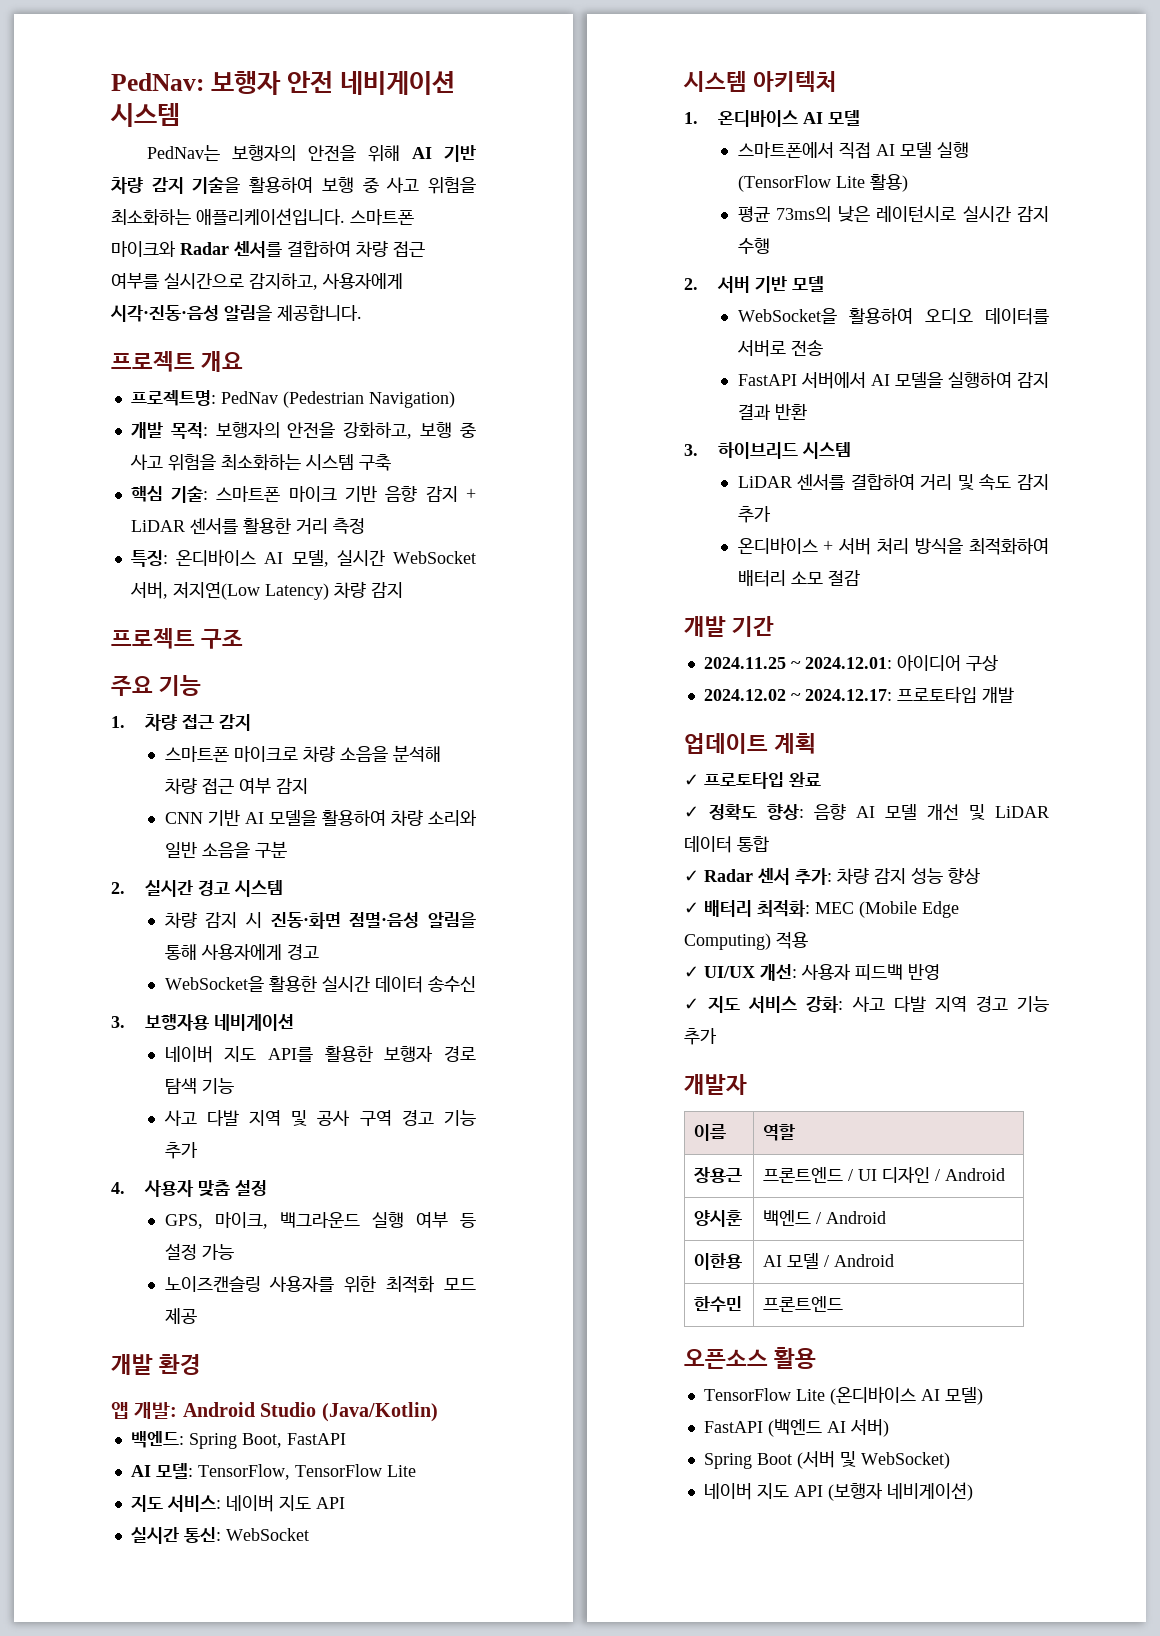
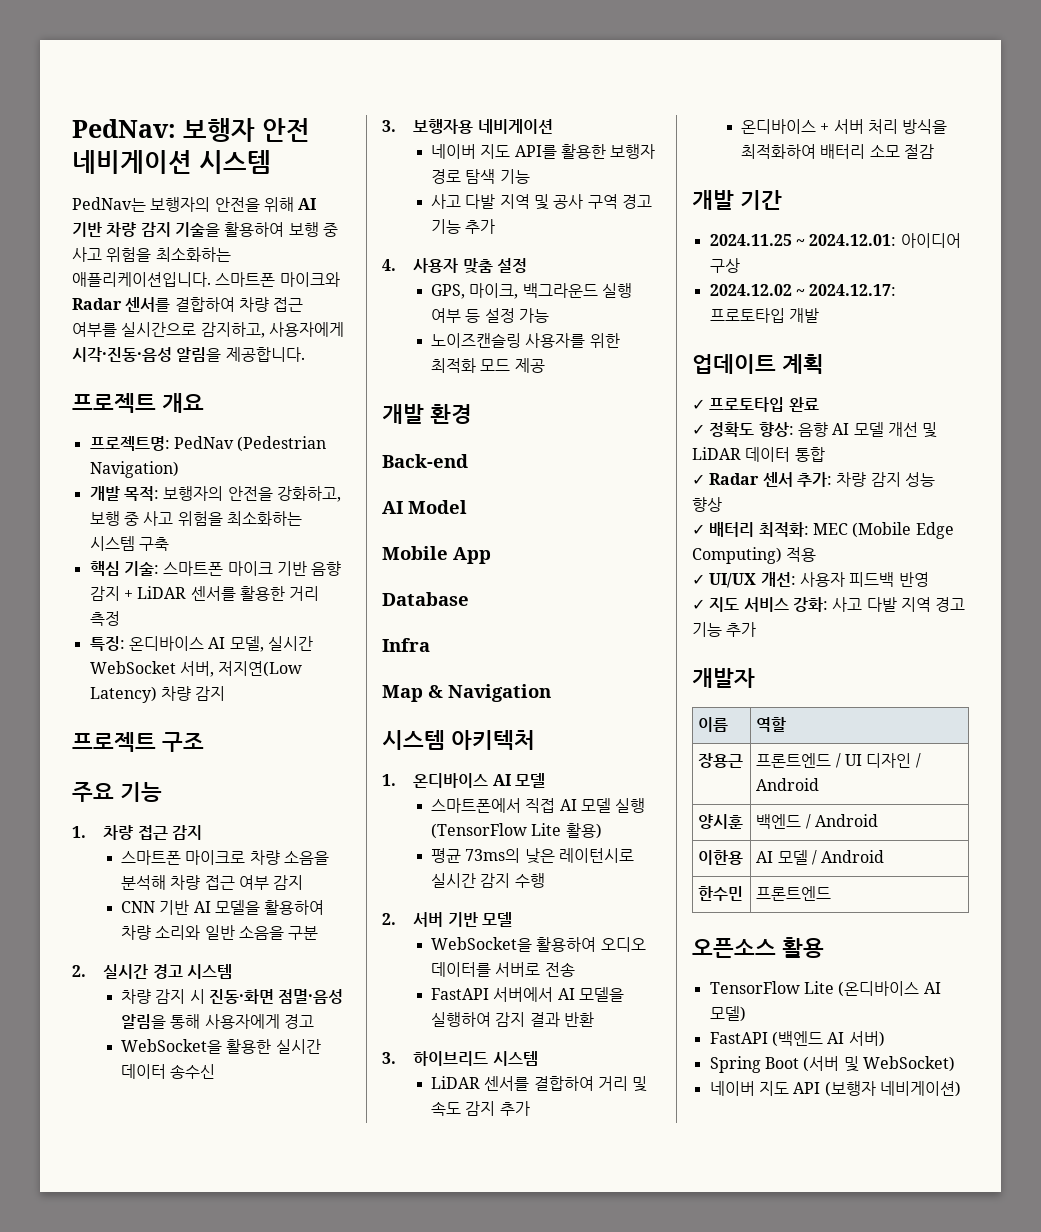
[111,1402,438,1422] [130,1431,346,1449] [130,1463,416,1480] [130,1495,345,1512] [130,1527,309,1544] 앱 개발: Android Studio (Java/Kotlin) // 백엔드: Spring Boot, FastAPI // AI 모델: TensorFlow, TensorFlow Lite // 지도 서비스: 네이버 지도 API // 실시간 통신: WebSocket -> [382,454,468,468] [382,500,467,514] [382,546,491,564] [382,592,469,606] [382,638,430,652] [382,684,551,702] Back-end // AI Model // Mobile App // Database // Infra // Map & Navigation

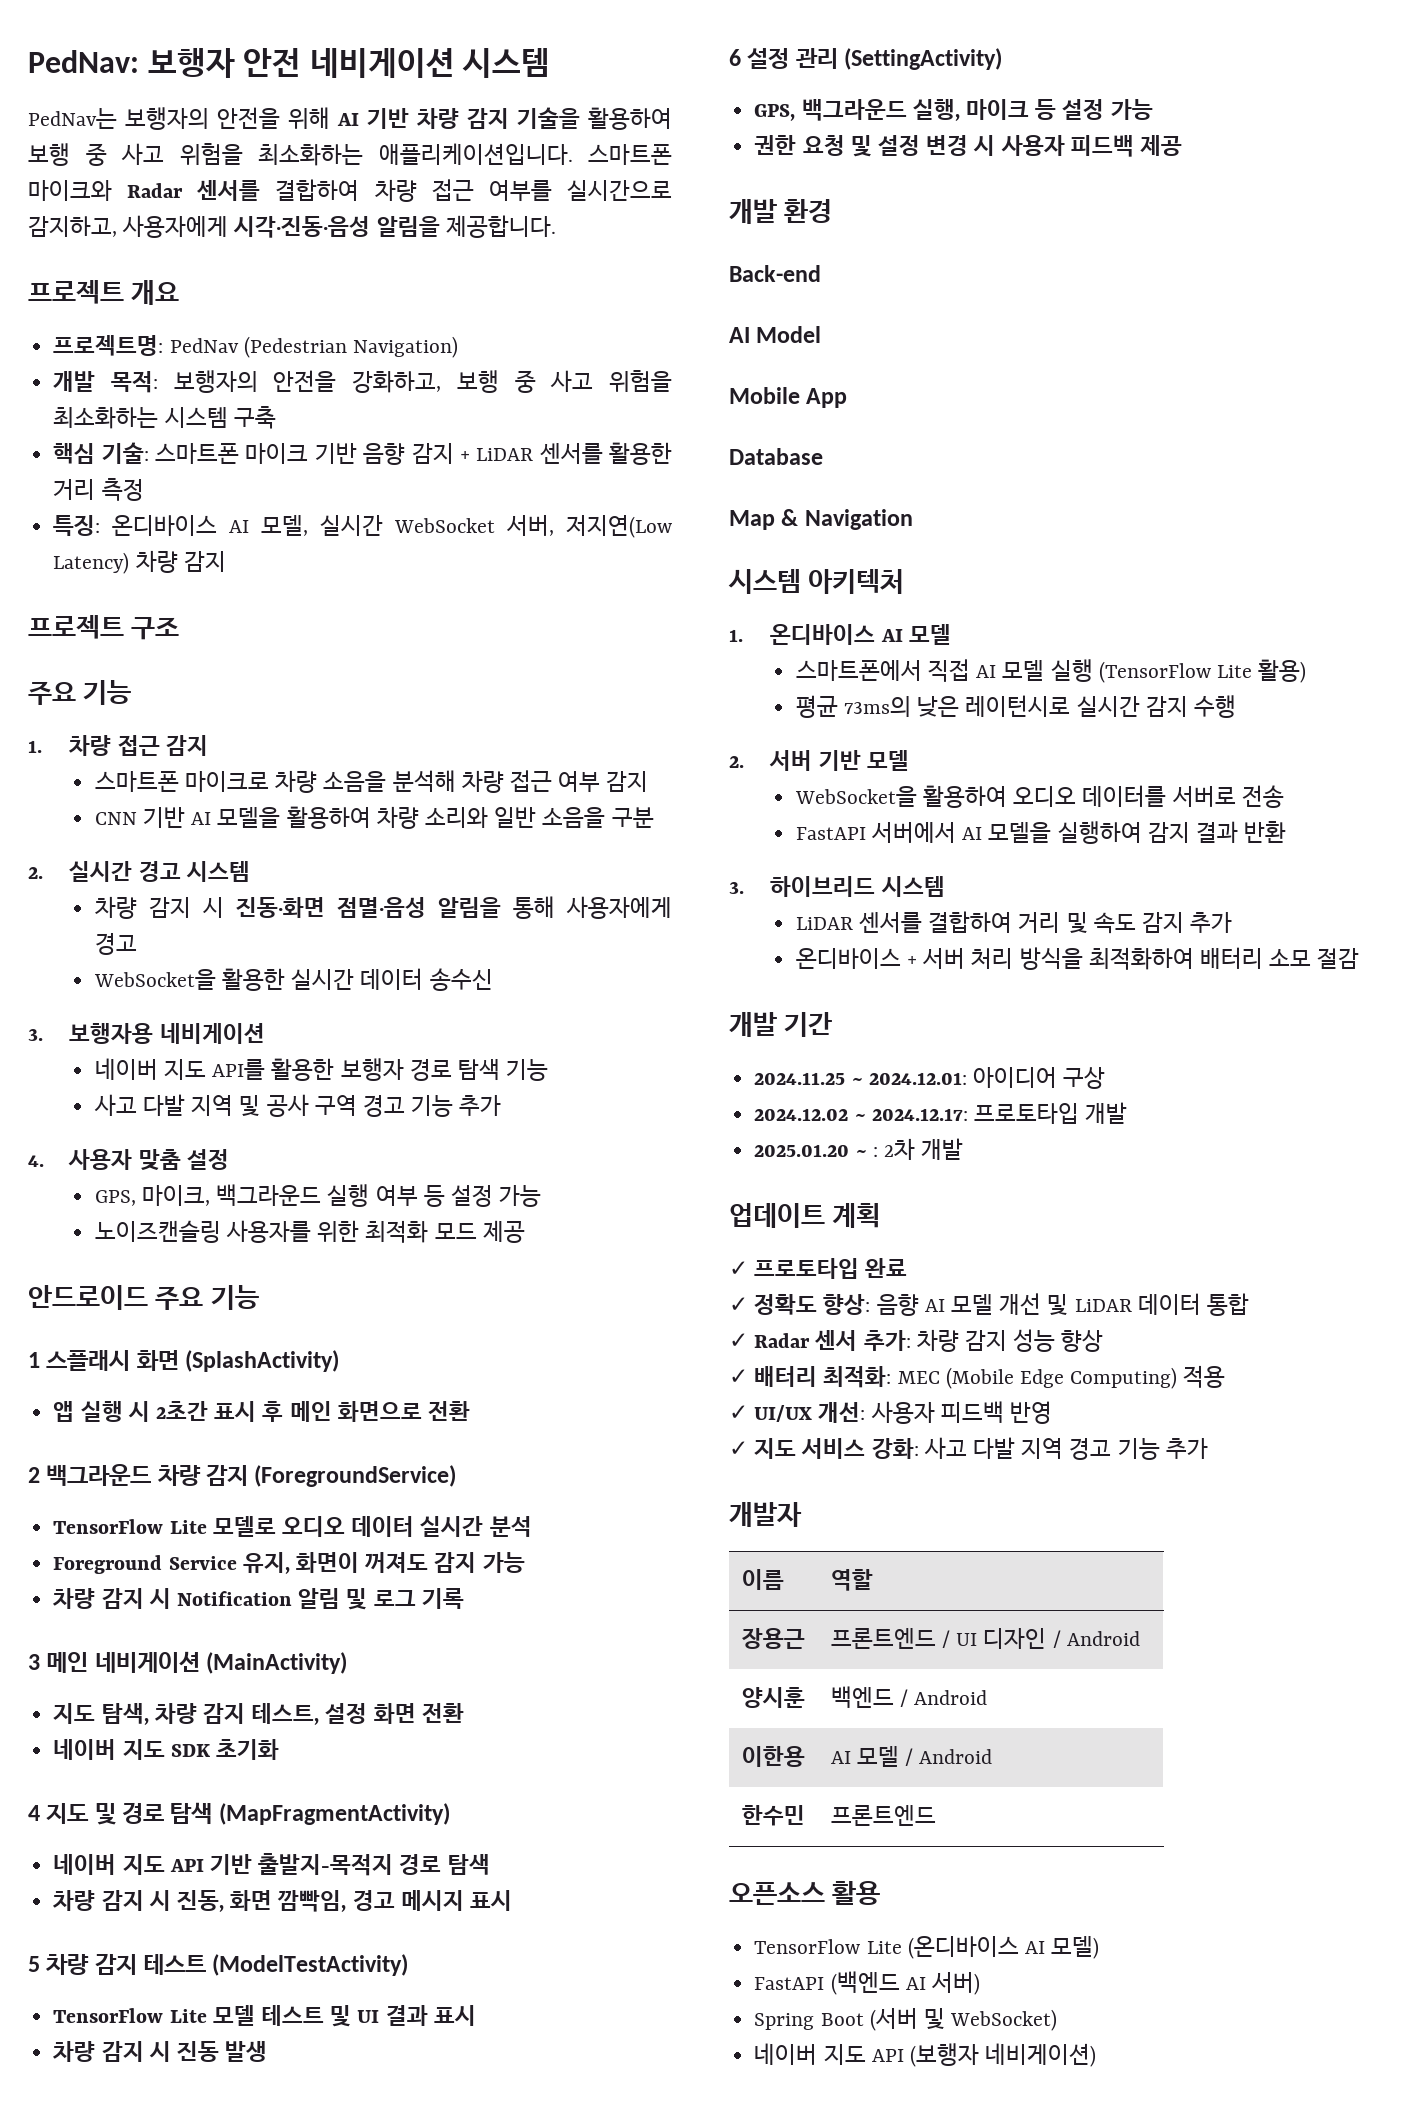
(545, 365) none -> [28,1285,259,1310] [28,1350,340,1372] [53,1401,470,1422] [28,1464,457,1487] [53,1516,532,1537] [53,1552,525,1574] [52,1588,464,1610] [28,1651,348,1674] [53,1703,464,1725] [53,1739,279,1760] [28,1802,450,1825] [53,1853,490,1876] [52,1890,512,1912] [28,1953,409,1976] [53,2005,476,2027] [52,2041,268,2062] [729,48,1003,70] [754,99,1153,121] [754,135,1182,157] // 안드로이드 주요 기능 // 1 스플래시 화면 (SplashActivity) // 앱 실행 시 2초간 표시 후 메인 화면으로 전환 // 2 백그라운드 차량 감지 (ForegroundService) // TensorFlow Lite 모델로 오디오 데이터 실시간 분석 // Foreground Service 유지, 화면이 꺼져도 감지 가능 // 차량 감지 시 Notification 알림 및 로그 기록 // 3 메인 네비게이션 (MainActivity) // 지도 탐색, 차량 감지 테스트, 설정 화면 전환 // 네이버 지도 SDK 초기화 // 4 지도 및 경로 탐색 (MapFragmentActivity) // 네이버 지도 API 기반 출발지-목적지 경로 탐색 // 차량 감지 시 진동, 화면 깜빡임, 경고 메시지 표시 // 5 차량 감지 테스트 (ModelTestActivity) // TensorFlow Lite 모델 테스트 및 UI 결과 표시 // 차량 감지 시 진동 발생 // 6 설정 관리 (SettingActivity) // GPS, 백그라운드 실행, 마이크 등 설정 가능 // 권한 요청 및 설정 변경 시 사용자 피드백 제공
[382,638,430,652] // Infra -> (823, 456) none
(819, 315) none -> [754,1138,964,1160] // 2025.01.20 ~ : 2차 개발

